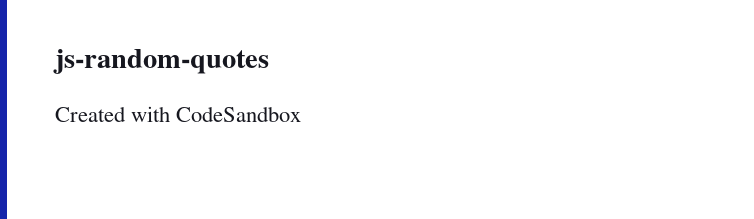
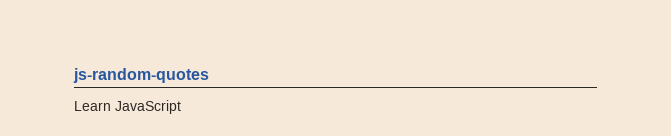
[55,106,302,122] Created with CodeSandbox -> [74,100,181,114] Learn JavaScript

